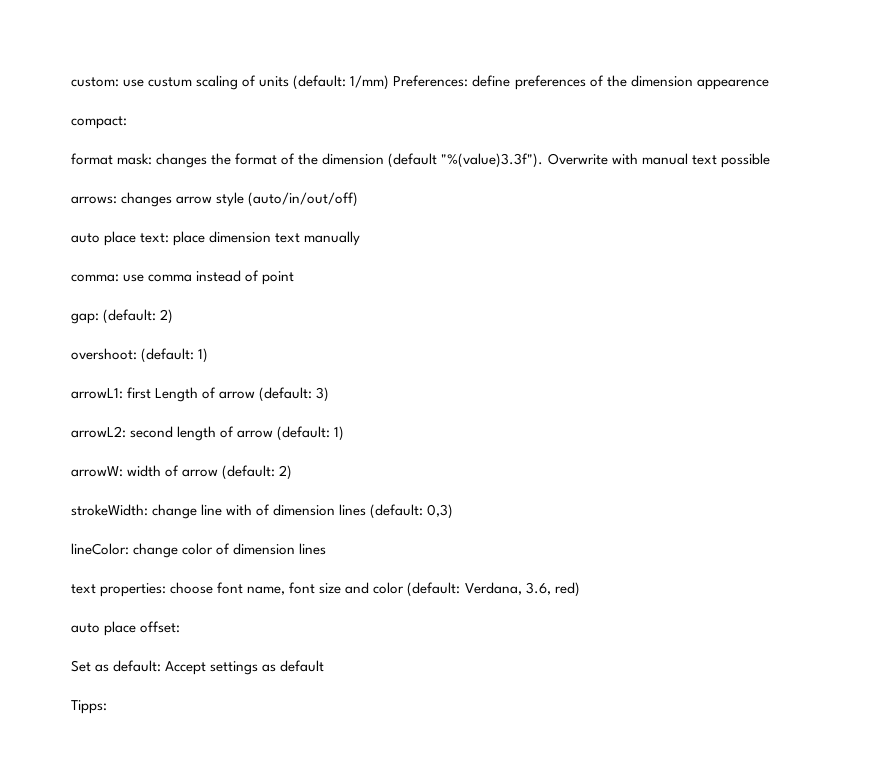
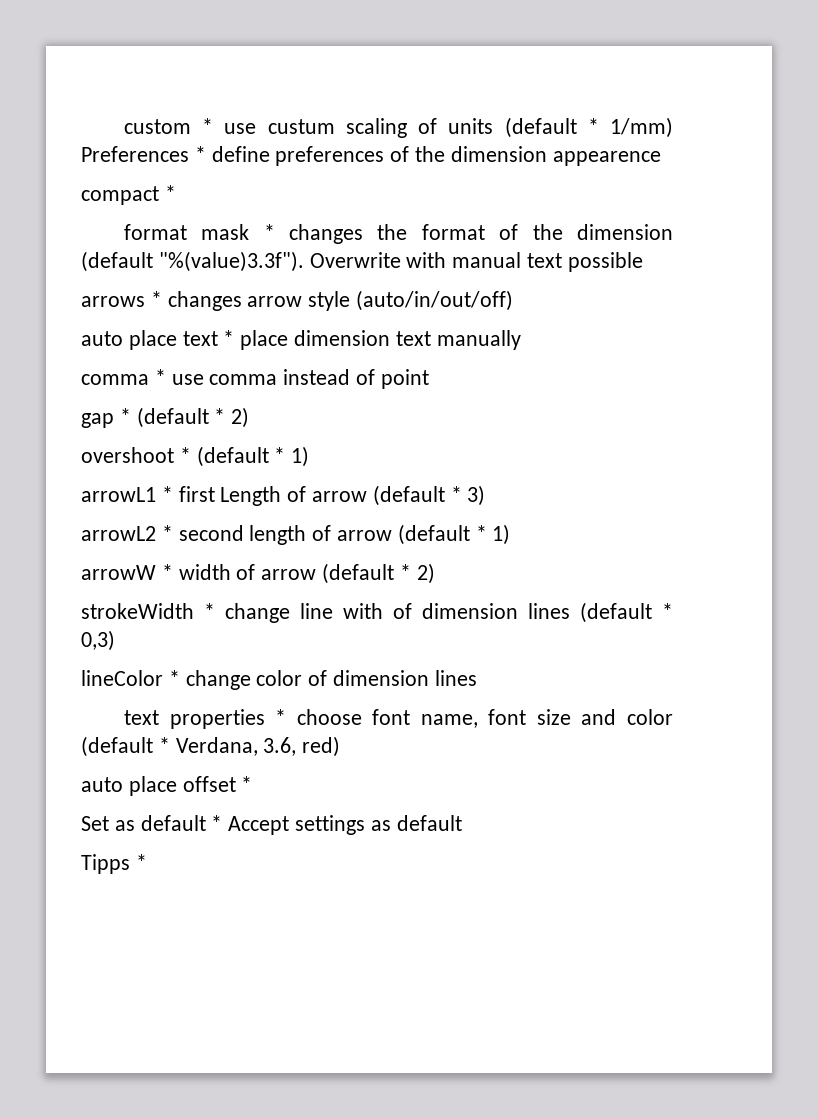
[71,77,119,87] custom: -> [123,118,214,134] custom *
[293,75,469,90] (default: 1/mm) Preferences: -> [504,117,673,138] [81,146,206,162] (default * 1/mm) Preferences *
[71,116,127,129] [71,153,153,165] compact: // format mask: -> [81,185,176,205] [123,224,275,240] compact * // format mask *
[71,196,117,204] arrows: -> [81,291,162,307] arrows *
[140,233,170,243] text: -> [182,330,235,346] text *
[71,274,119,282] comma: -> [81,369,166,385] comma *
[71,309,174,324] [71,348,209,363] [71,388,123,399] gap: (default: 2) // overshoot: (default: 1) // arrowL1: -> [81,407,250,428] [81,446,310,467] [81,486,173,502] gap * (default * 2) // overshoot * (default * 1) // arrowL1 *
[259,387,313,402] (default: -> [372,485,462,506] (default *
[71,426,126,438] arrowL2: -> [81,525,173,541] arrowL2 *
[277,426,345,441] [71,466,123,477] (default: 1) // arrowW: -> [397,524,511,545] [81,564,173,580] (default * 1) // arrowW *
[222,465,293,480] [71,504,148,516] (default: 2) // strokeWidth: -> [322,563,435,584] [81,603,215,619] (default * 2) // strokeWidth *
[370,504,424,519] (default: -> [580,602,673,623] (default *
[71,543,129,555] lineColor: -> [81,670,180,686] lineColor *
[100,583,167,597] properties: -> [169,709,287,729] properties *
[407,582,461,597] (default: -> [81,736,170,757] (default *
[140,621,181,633] offset: -> [182,776,253,792] offset *
[113,660,162,672] default: -> [140,815,223,831] default *
[71,700,107,714] Tipps: -> [81,854,147,874] Tipps *

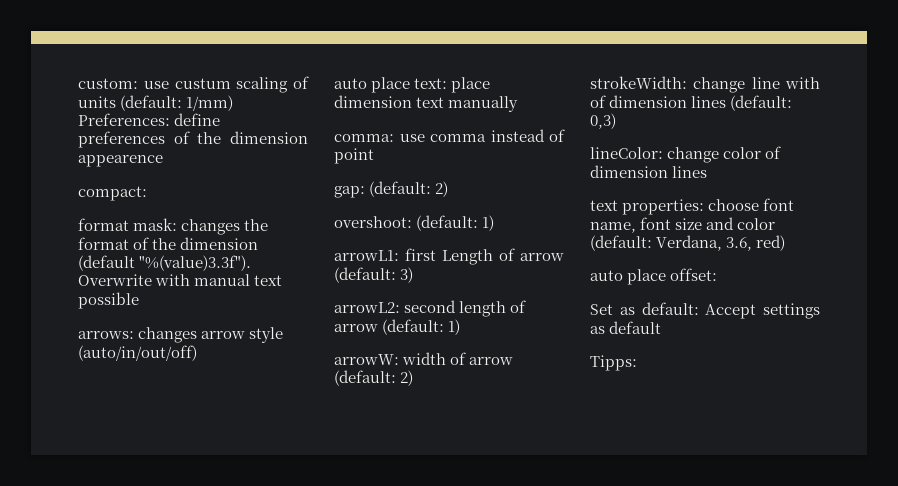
[123,118,214,134] custom * -> [78,78,138,89] custom:
[504,117,673,138] [81,146,206,162] (default * 1/mm) Preferences * -> [120,95,234,111] [78,113,170,126] (default: 1/mm) Preferences:
[81,185,176,205] [123,224,275,240] compact * // format mask * -> [78,186,147,201] [78,218,178,231] compact: // format mask:
[81,291,162,307] arrows * -> [78,331,134,339] arrows:
[182,330,235,346] text * -> [414,78,448,89] text:
[81,369,166,385] comma * -> [334,134,394,142] comma:
[81,407,250,428] [81,446,310,467] [81,486,173,502] gap * (default * 2) // overshoot * (default * 1) // arrowL1 * -> [334,181,449,198] [334,215,495,231] [334,250,399,261] gap: (default: 2) // overshoot: (default: 1) // arrowL1:
[372,485,462,506] (default * -> [334,267,396,283] (default:
[81,525,173,541] arrowL2 * -> [334,302,400,313] arrowL2:
[397,524,511,545] [81,564,173,580] (default * 1) // arrowW * -> [382,319,461,335] [334,354,399,365] (default: 1) // arrowW:
[322,563,435,584] [81,603,215,619] (default * 2) // strokeWidth * -> [334,370,414,386] [590,76,687,89] (default: 2) // strokeWidth:
[580,602,673,623] (default * -> [730,95,793,111] (default:
[81,670,180,686] lineColor * -> [590,147,663,159] lineColor:
[169,709,287,729] properties * -> [622,199,705,215] properties:
[81,736,170,757] (default * -> [590,235,652,251] (default:
[182,776,253,792] offset * -> [670,268,718,281] offset:
[140,815,223,831] default * -> [641,302,699,315] default:
[81,854,147,874] Tipps * -> [590,355,637,371] Tipps:

